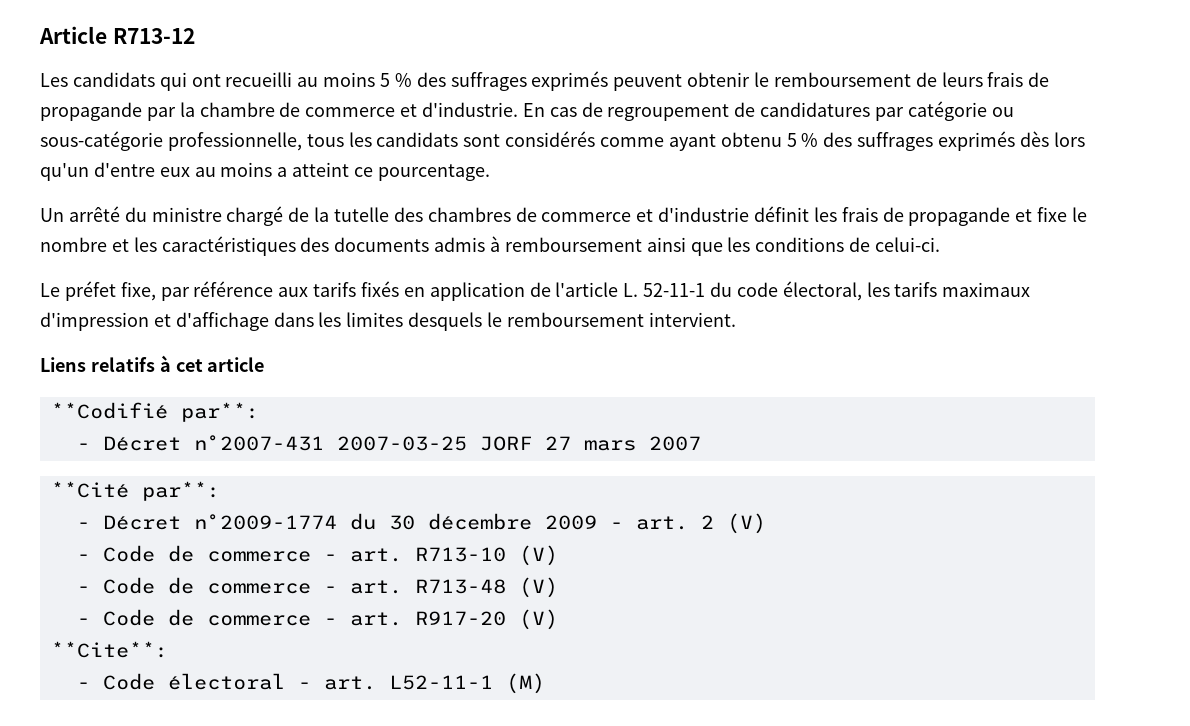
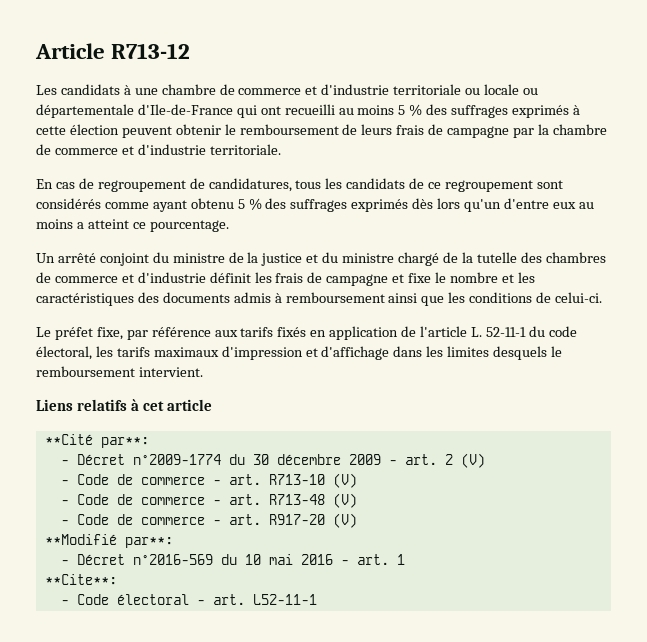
(155, 79) none -> [123,84,538,95] [36,104,233,118] à une chambre de commerce et d'industrie territoriale ou locale ou départementale d'Ile-de-France
(609, 81) none -> [572,105,580,115] [36,124,119,135] à cette élection
[40,102,142,121] propagande -> [447,126,510,138] campagne
[422,102,519,117] d'industrie. -> [137,144,281,155] d'industrie territoriale. //
[760,101,1014,121] [40,131,459,151] candidatures par catégorie ou sous-catégorie professionnelle, tous les candidats -> [208,178,534,192] candidatures, tous les candidats de ce regroupement
(120, 214) none -> [99,252,319,266] conjoint du ministre de la justice et
[908,207,1011,226] propagande -> [326,274,389,286] campagne
[50,402,259,422] [76,435,701,451] // **Codifié par**: // - Décret n°2007-431 2007-03-25 JORF 27 mars 2007 -> (212, 405) none
(558, 619) none -> [44,534,173,548] [60,554,405,565] // **Modifié par**: // - Décret n°2016-569 du 10 mai 2016 - art. 1
[505,673,545,694] (M) -> (317, 599) none

